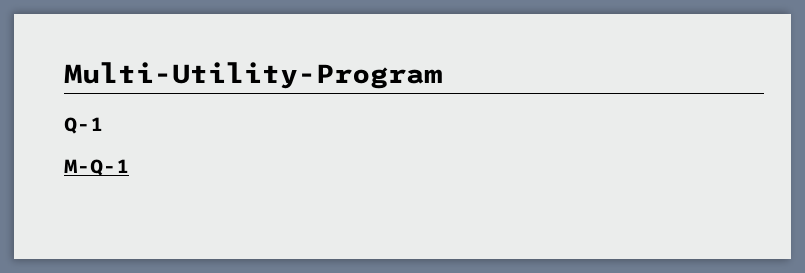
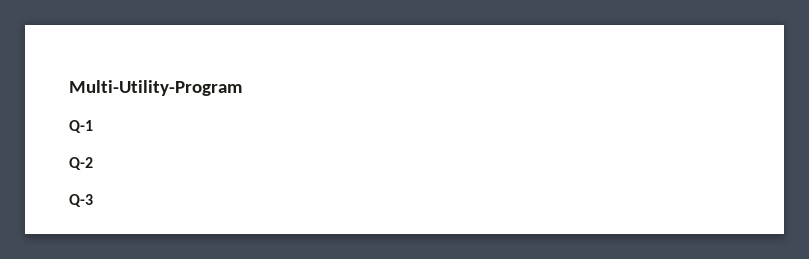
[64,159,129,176] M-Q-1 -> [69,157,93,170] [69,194,93,207] Q-2 // Q-3

